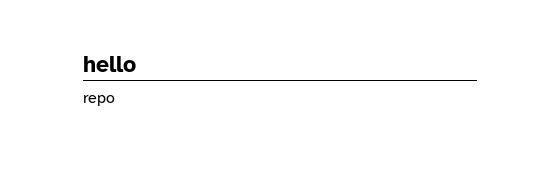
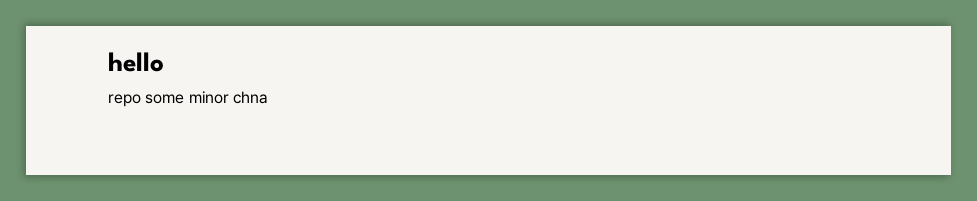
(115, 100) none -> [145,91,268,104] some minor chna

